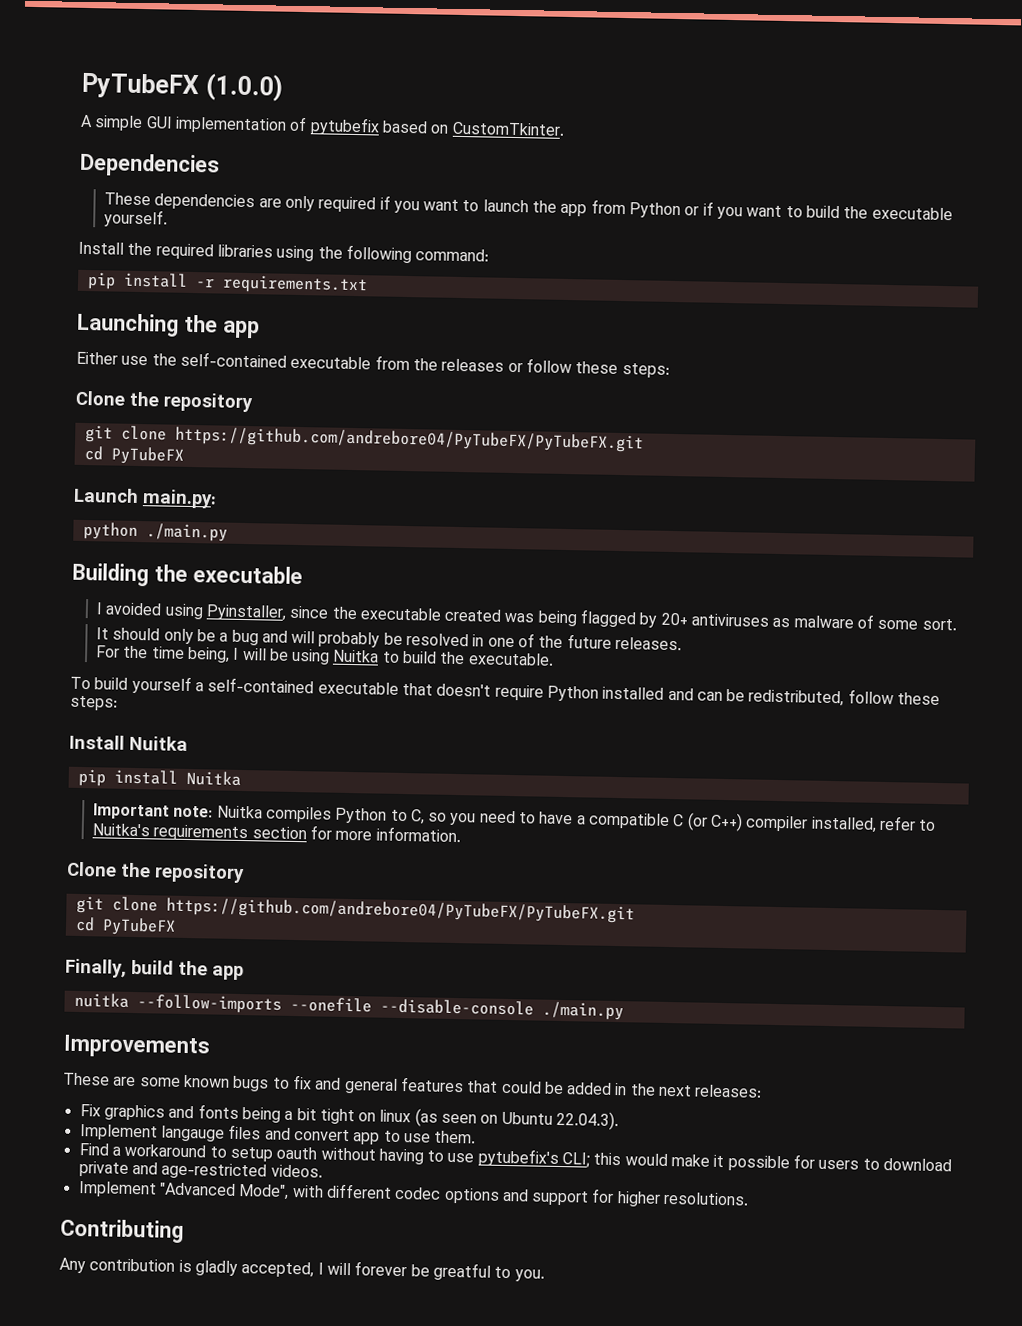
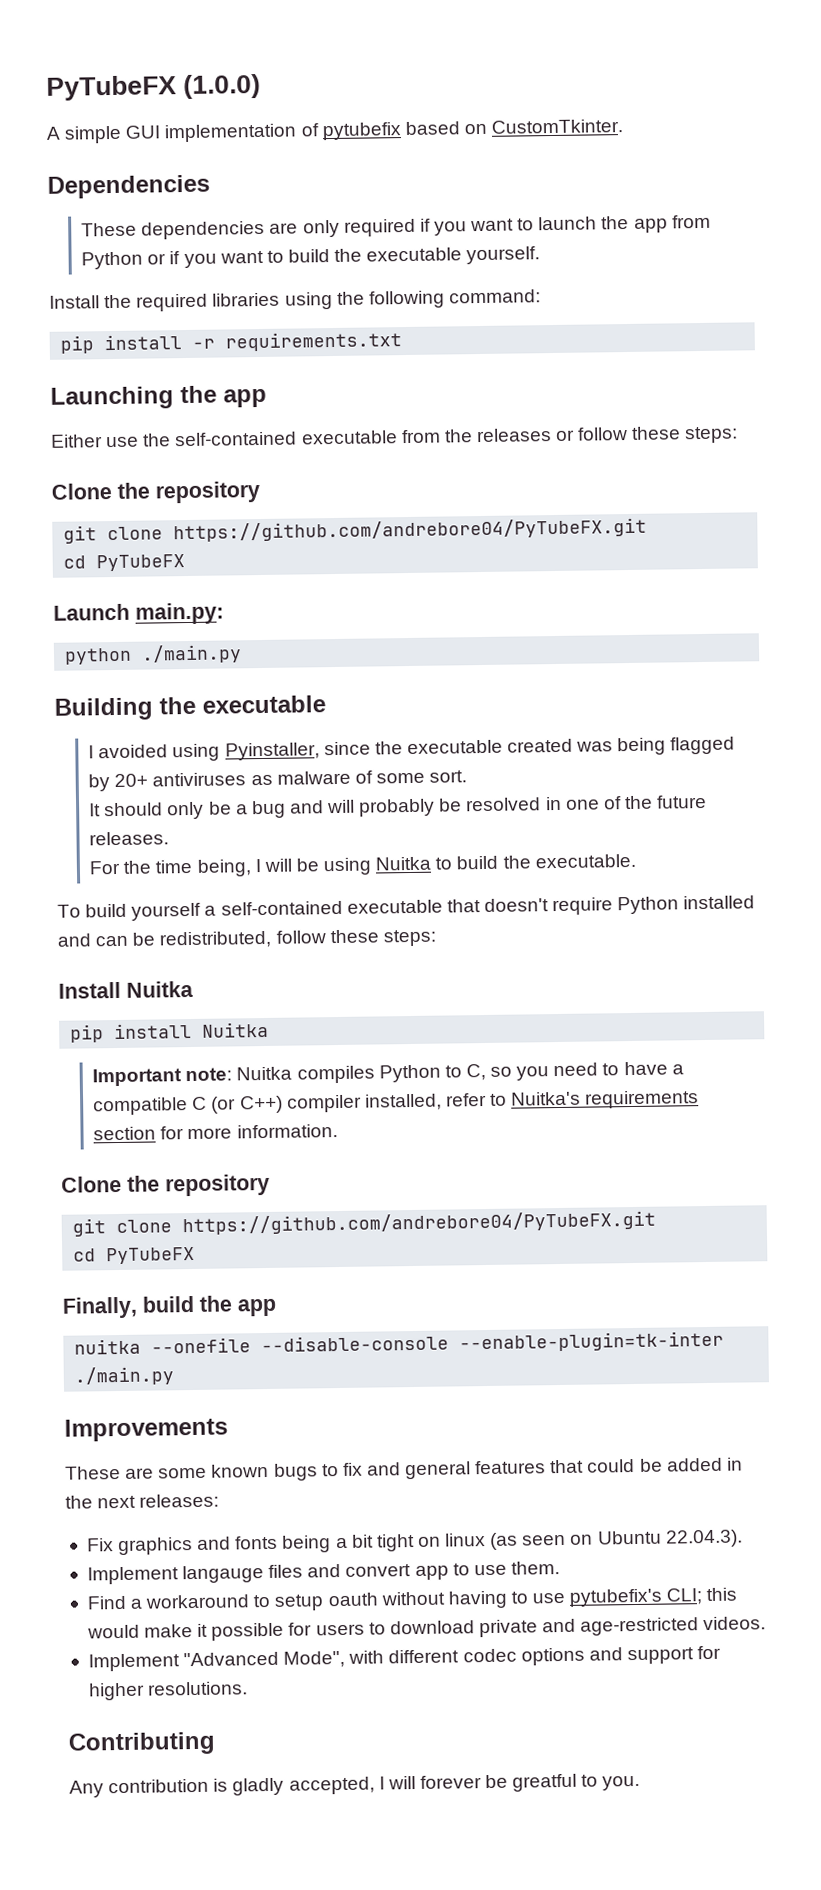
[174,426,644,453] https://github.com/andrebore04/PyTubeFX/PyTubeFX.git -> [173,517,648,543] https://github.com/andrebore04/PyTubeFX.git
[165,897,635,924] https://github.com/andrebore04/PyTubeFX/PyTubeFX.git -> [182,1210,657,1236] https://github.com/andrebore04/PyTubeFX.git
[136,994,282,1014] --follow-imports -> (142, 1346) none
(534, 1007) none -> [459,1330,725,1353] --enable-plugin=tk-inter

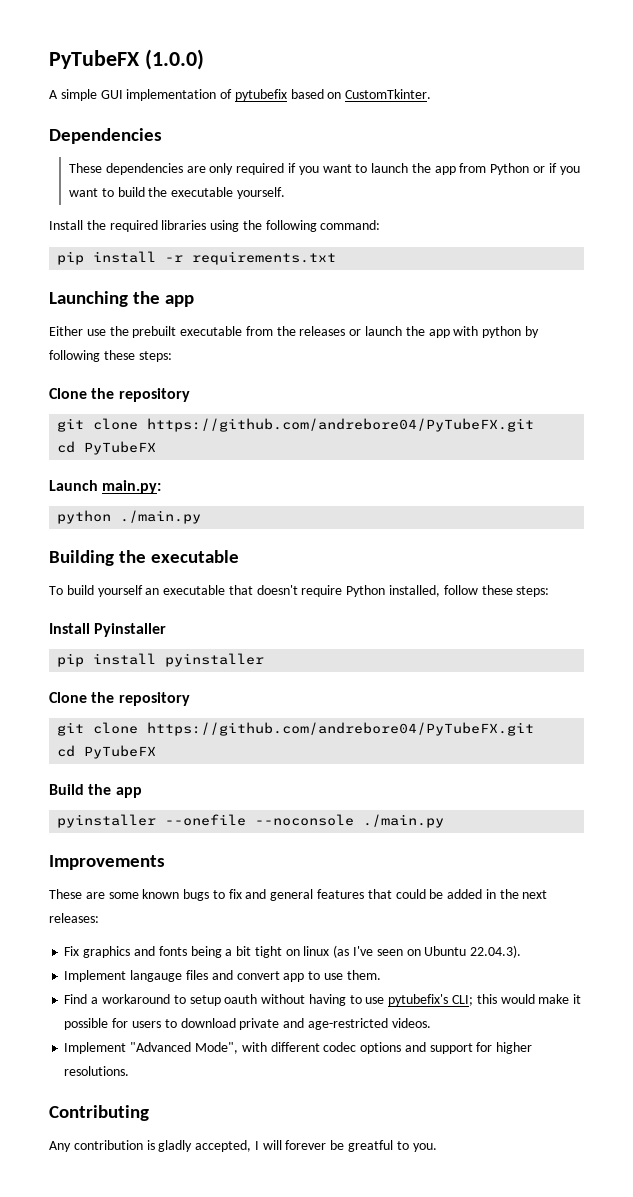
[175,431,298,447] self-contained -> [132,326,177,338] prebuilt
[577,426,629,441] follow -> [365,326,539,338] [49,350,100,362] launch the app with python by following
[88,736,736,762] [88,770,468,792] [89,794,708,820] [89,831,170,846] [89,853,636,877] // I avoided using Pyinstaller, since the executable created was being flagged by 20+ antiviruses as malware of some sort. // It should only be a bug and will probably be resolved in one of the future releases. // For the time being, I will be using Nuitka to build the executable. -> (240, 556) none
[204,900,343,916] a self-contained -> [145,588,160,595] an
[683,895,756,910] [57,930,273,949] installed and can be redistributed, -> [389,585,441,597] installed,
[126,980,194,998] [70,1021,270,1043] [92,1061,684,1087] [93,1090,700,1116] [93,1124,338,1141] [61,1173,270,1197] [72,1210,657,1237] [73,1246,196,1265] [62,1295,277,1319] [74,1330,725,1355] Nuitka // pip install Nuitka // Important note: Nuitka compiles Python to C, so you need to have a compatible C (or C++) compiler installed, refer to Nuitka's requirements section for more information. // Clone the repository // git clone https://github.com/andrebore04/PyTubeFX.git // cd PyTubeFX // Finally, build the app // nuitka --onefile --disable-console --enable-plugin=tk-inter -> [94,623,167,637] [57,653,265,667] [49,692,190,706] [57,722,535,736] [57,745,157,759] [49,784,142,798] [57,814,355,828] Pyinstaller // pip install pyinstaller // Clone the repository // git clone https://github.com/andrebore04/PyTubeFX.git // cd PyTubeFX // Build the app // pyinstaller --onefile --noconsole
(519, 1541) none -> [352,946,373,956] I've

